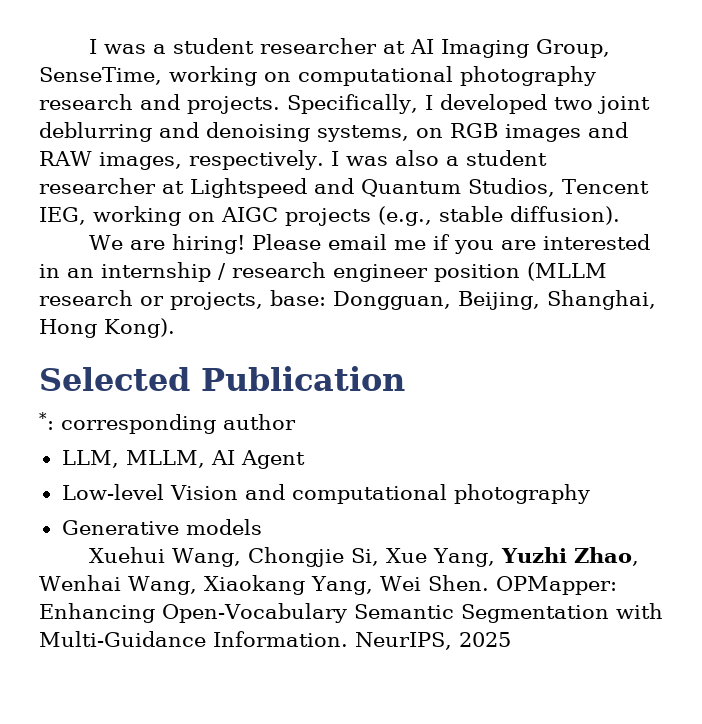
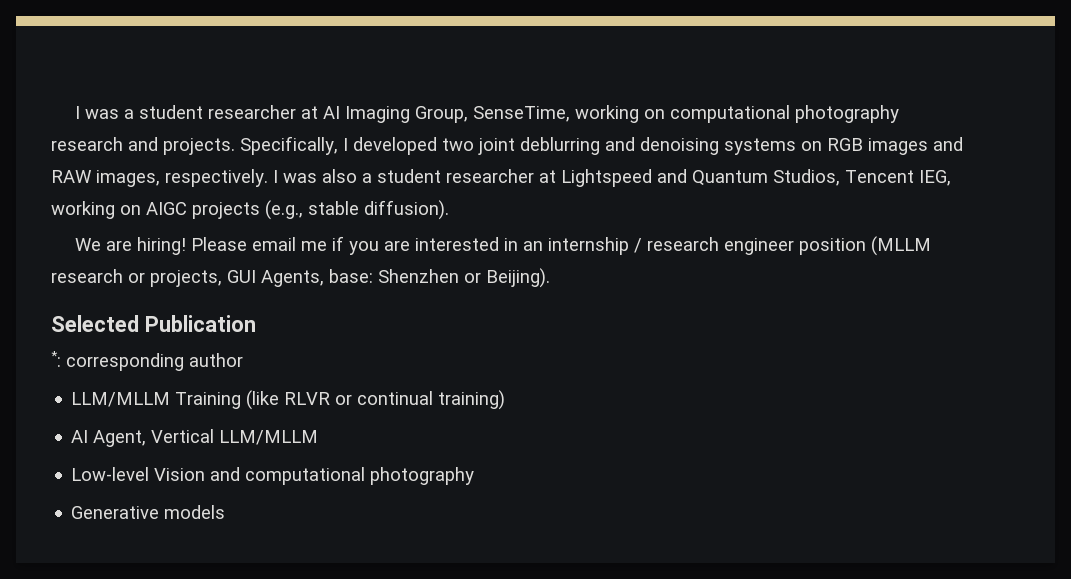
[317,125,409,142] systems, -> [724,138,796,155] systems
[270,290,656,310] [39,318,175,338] base: Dongguan, Beijing, Shanghai, Hong Kong). -> [227,268,550,288] GUI Agents, base: Shenzhen or Beijing).
[61,450,305,469] LLM, MLLM, AI Agent -> [71,390,506,410] [71,429,319,447] LLM/MLLM Training (like RLVR or continual training) // AI Agent, Vertical LLM/MLLM
[88,547,639,567] [39,575,617,595] [39,603,663,623] [39,631,511,650] // Xuehui Wang, Chongjie Si, Xue Yang, Yuzhi Zhao, Wenhai Wang, Xiaokang Yang, Wei Shen. OPMapper: Enhancing Open-Vocabulary Semantic Segmentation with Multi-Guidance Information. NeurIPS, 2025 -> (226, 512) none

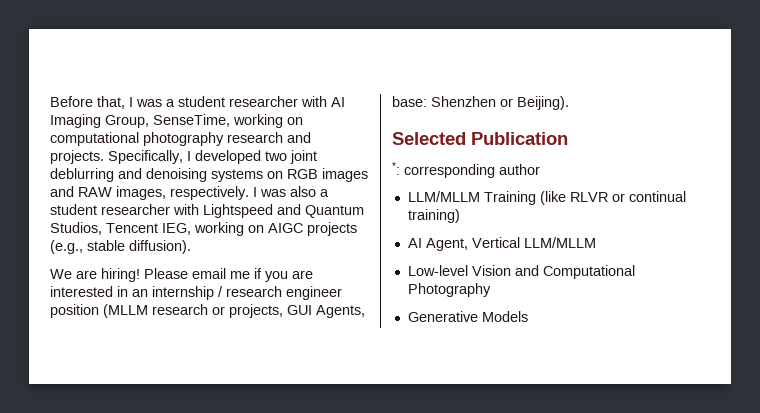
(75, 112) none -> [50,96,125,109] Before that,
[301,106,319,119] at -> [301,96,327,107] with
[539,170,556,183] at -> [173,204,199,215] with
[245,467,475,485] computational photography -> [542,265,635,279] [407,283,491,297] Computational Photography
[164,505,226,519] models -> [481,311,528,322] Models

